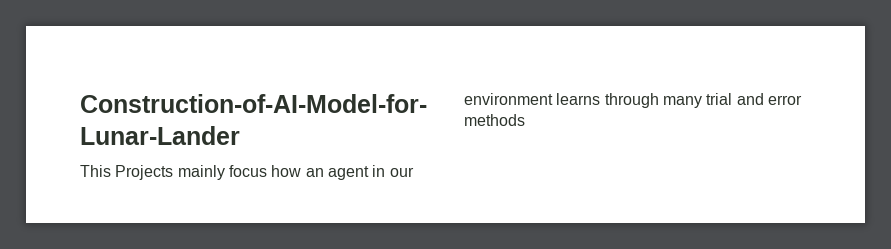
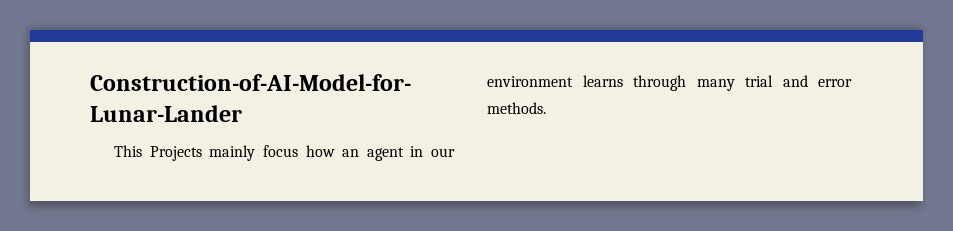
[464,114,525,126] methods -> [487,102,546,114] methods.

